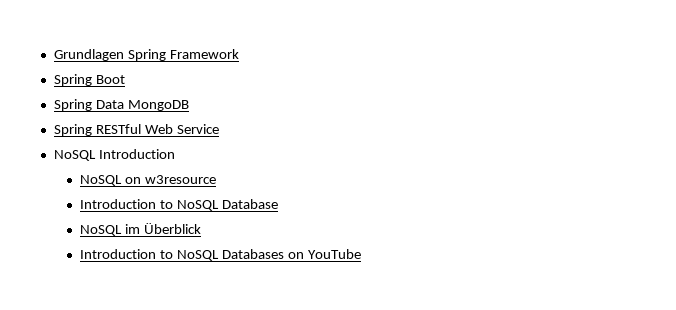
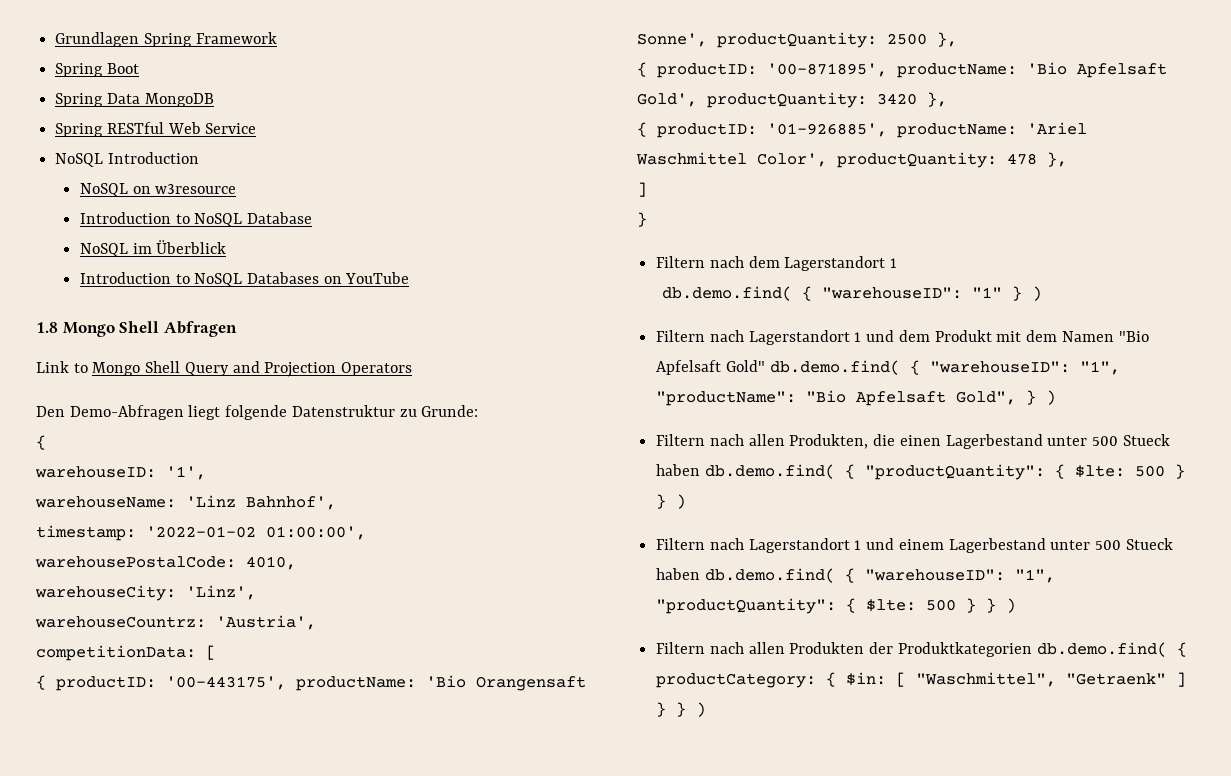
(361, 254) none -> [36,321,237,337] [36,361,413,377] [36,405,479,420] [36,435,46,450] [35,466,206,480] [35,495,336,510] [36,525,366,541] [35,556,296,570] [35,585,256,601] [35,615,316,630] [36,645,216,661] [36,675,586,691] [637,32,957,48] [637,62,1167,78] [637,92,947,108] [637,122,1087,138] [636,152,1067,168] [637,182,647,197] [637,212,647,227] [656,256,898,271] [661,286,1042,301] [656,330,1149,345] [656,360,1120,375] [656,390,1057,406] [656,434,1170,449] [656,464,1185,480] [656,494,687,509] [656,538,1173,553] [656,568,1055,583] [656,598,1017,614] [656,642,1187,657] [656,672,1187,688] [656,702,707,717] // 1.8 Mongo Shell Abfragen // Link to Mongo Shell Query and Projection Operators // Den Demo-Abfragen liegt folgende Datenstruktur zu Grunde: // { // warehouseID: '1', // warehouseName: 'Linz Bahnhof', // timestamp: '2022-01-02 01:00:00', // warehousePostalCode: 4010, // warehouseCity: 'Linz', // warehouseCountrz: 'Austria', // competitionData: [ // { productID: '00-443175', productName: 'Bio Orangensaft Sonne', productQuantity: 2500 }, // { productID: '00-871895', productName: 'Bio Apfelsaft Gold', productQuantity: 3420 }, // { productID: '01-926885', productName: 'Ariel Waschmittel Color', productQuantity: 478 }, // ] // } // Filtern nach dem Lagerstandort 1 // db.demo.find( { "warehouseID": "1" } ) // Filtern nach Lagerstandort 1 und dem Produkt mit dem Namen "Bio Apfelsaft Gold" db.demo.find( { "warehouseID": "1", "productName": "Bio Apfelsaft Gold", } ) // Filtern nach allen Produkten, die einen Lagerbestand unter 500 Stueck haben db.demo.find( { "productQuantity": { $lte: 500 } } ) // Filtern nach Lagerstandort 1 und einem Lagerbestand unter 500 Stueck haben db.demo.find( { "warehouseID": "1", "productQuantity": { $lte: 500 } } ) // Filtern nach allen Produkten der Produktkategorien db.demo.find( { productCategory: { $in: [ "Waschmittel", "Getraenk" ] } } )

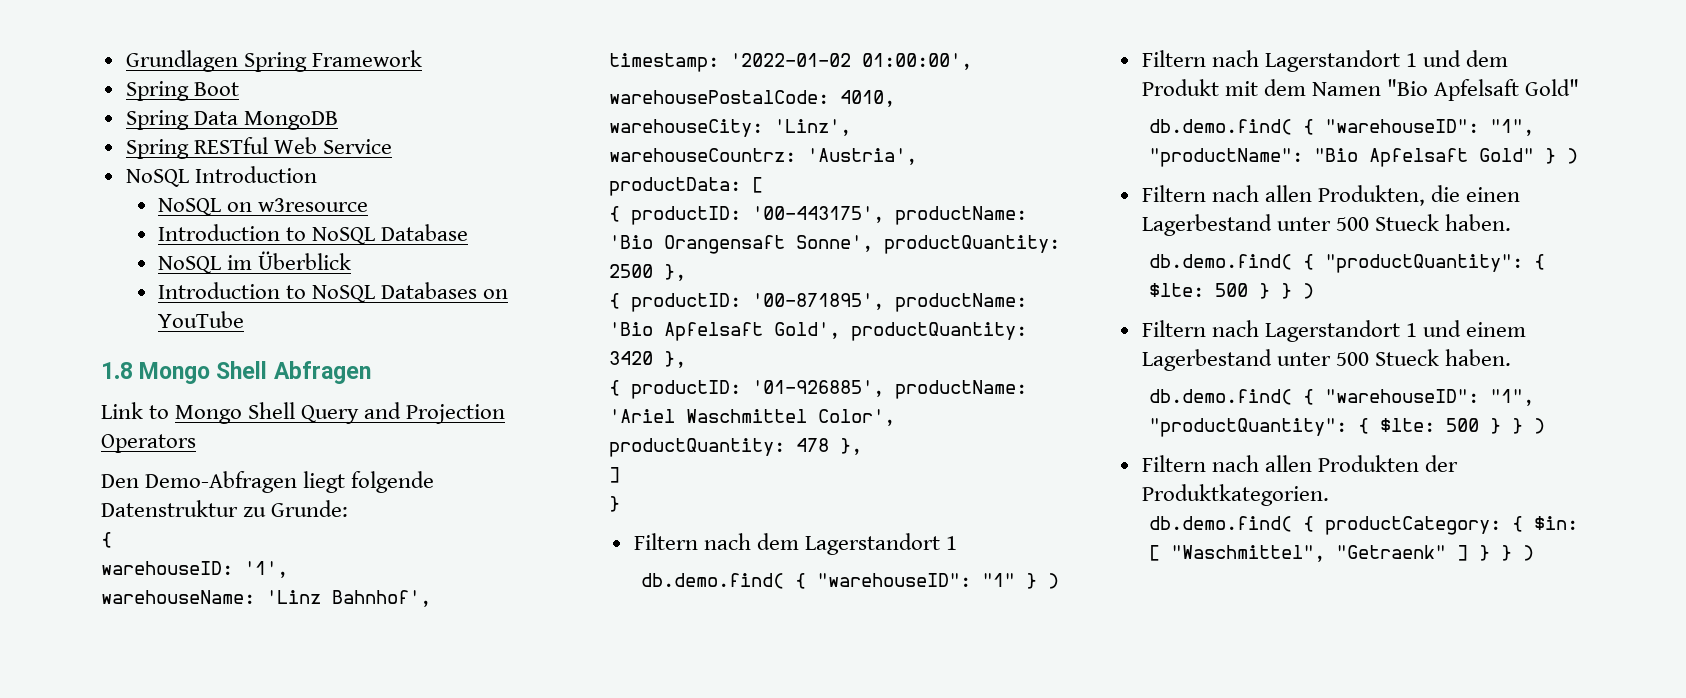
[36,645,196,661] competitionData: -> [609,177,741,196] productData:
(765, 366) none -> (1580, 87) //
[956,391,1017,405] Gold", -> [1479,148,1535,162] Gold"
[656,464,701,476] haben -> [1445,214,1512,231] haben. //
[656,568,701,580] haben -> [1445,349,1512,366] haben. //
[897,642,1032,657] Produktkategorien -> [1141,484,1329,506] Produktkategorien. //

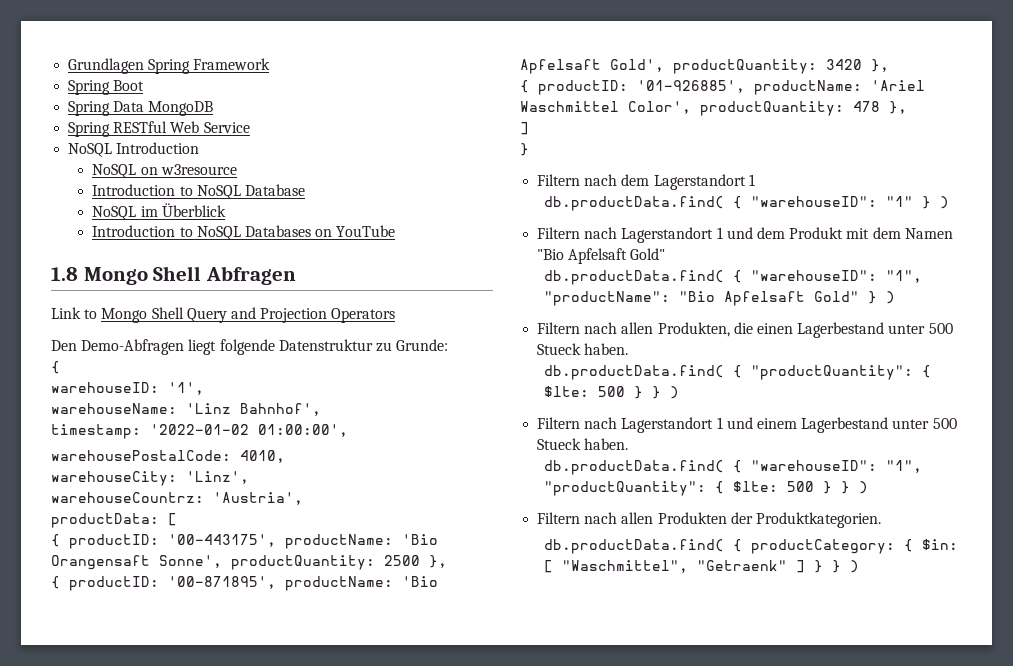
[641,573,785,589] db.demo.find( -> [544,196,725,211] db.productData.find(
[1149,119,1293,135] db.demo.find( -> [544,270,725,285] db.productData.find(
[1149,254,1293,270] db.demo.find( -> [544,365,725,380] db.productData.find(
[1149,389,1293,405] db.demo.find( -> [544,460,725,475] db.productData.find(
[1149,516,1293,532] db.demo.find( -> [544,539,725,554] db.productData.find(

